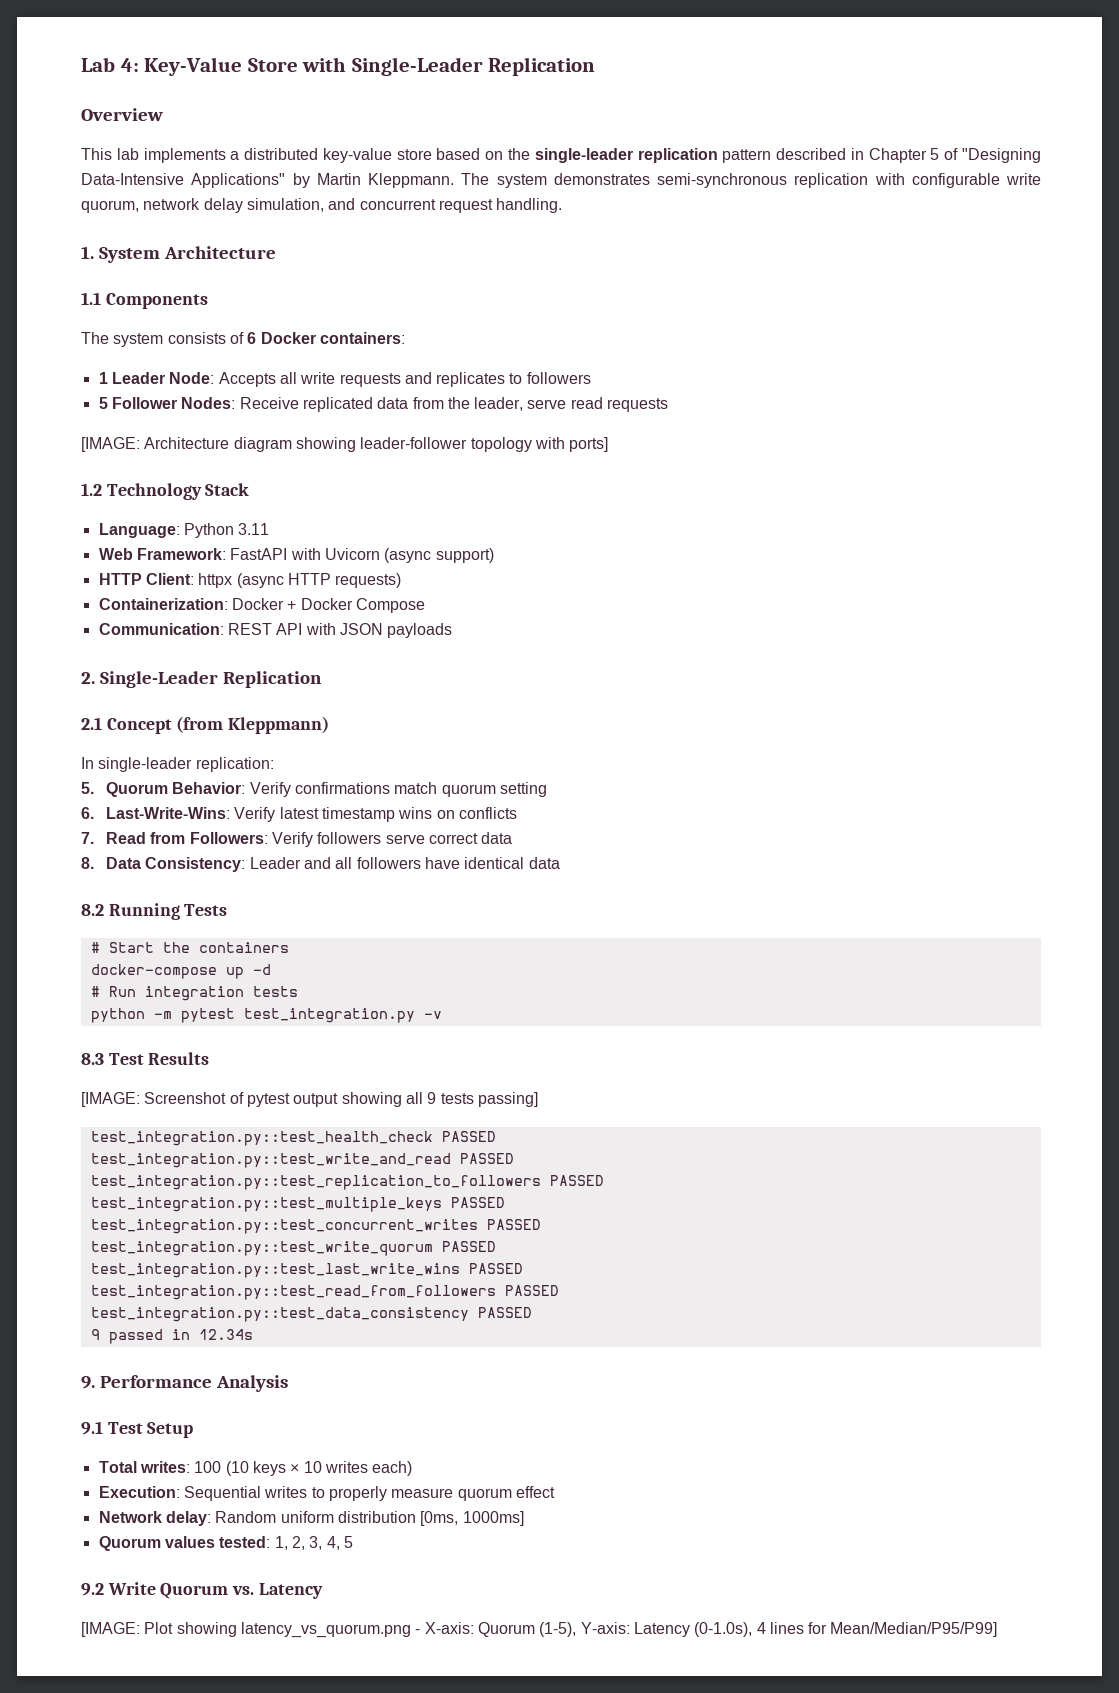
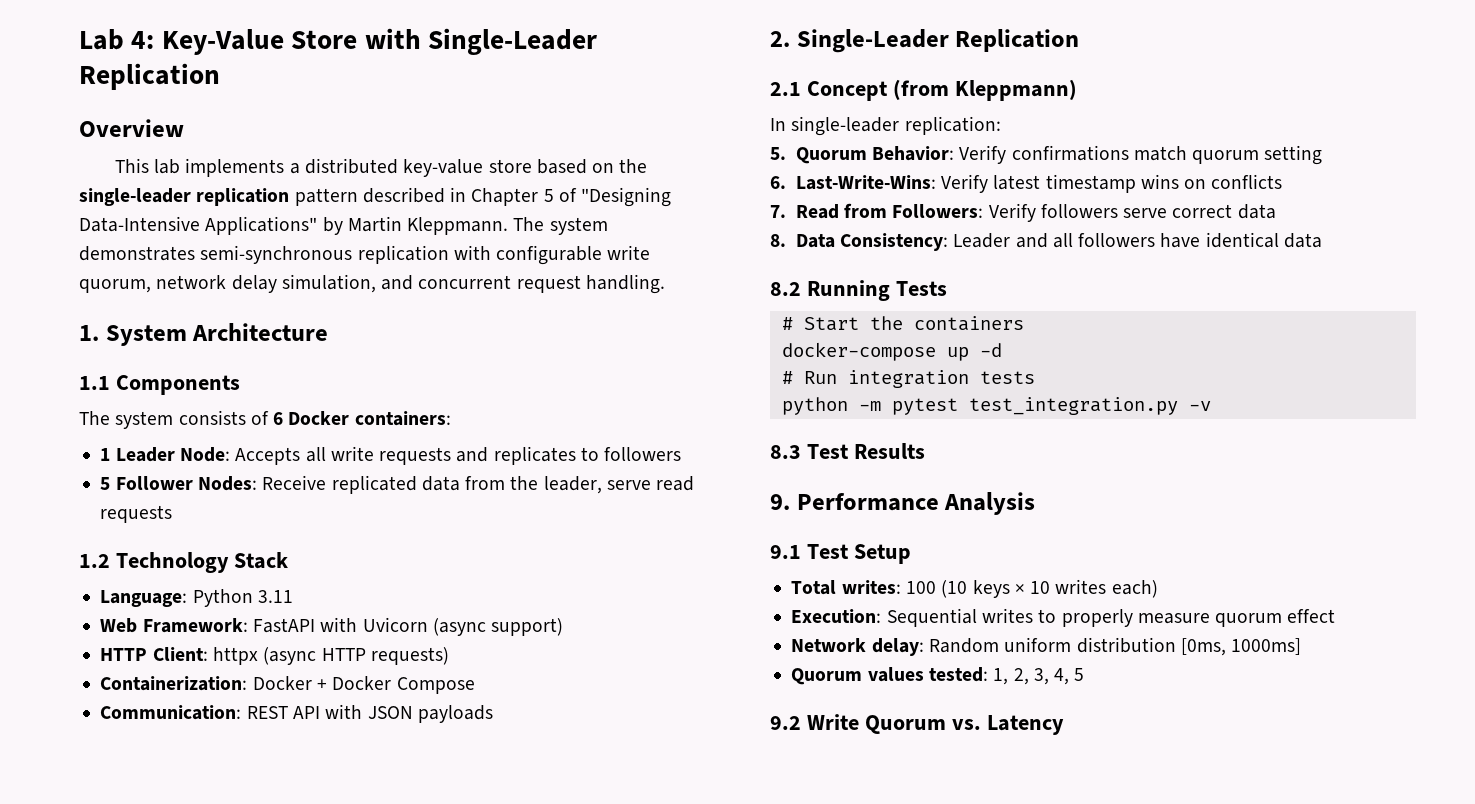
[81,437,609,452] // [IMAGE: Architecture diagram showing leader-follower topology with ports] -> (173, 514) none
[81,1092,538,1107] [90,1131,496,1146] [90,1153,514,1168] [90,1175,604,1190] [90,1197,505,1212] [90,1219,541,1234] [90,1241,496,1256] [90,1263,523,1278] [90,1285,559,1300] [90,1307,532,1322] [90,1329,253,1344] // [IMAGE: Screenshot of pytest output showing all 9 tests passing] // test_integration.py::test_health_check PASSED // test_integration.py::test_write_and_read PASSED // test_integration.py::test_replication_to_followers PASSED // test_integration.py::test_multiple_keys PASSED // test_integration.py::test_concurrent_writes PASSED // test_integration.py::test_write_quorum PASSED // test_integration.py::test_last_write_wins PASSED // test_integration.py::test_read_from_followers PASSED // test_integration.py::test_data_consistency PASSED // 9 passed in 12.34s -> (925, 451) none
[81,1622,998,1638] // [IMAGE: Plot showing latency_vs_quorum.png - X-axis: Quorum (1-5), Y-axis: Latency (0-1.0s), 4 lines for Mean/Median/P95/P99] -> (1064, 725) none

